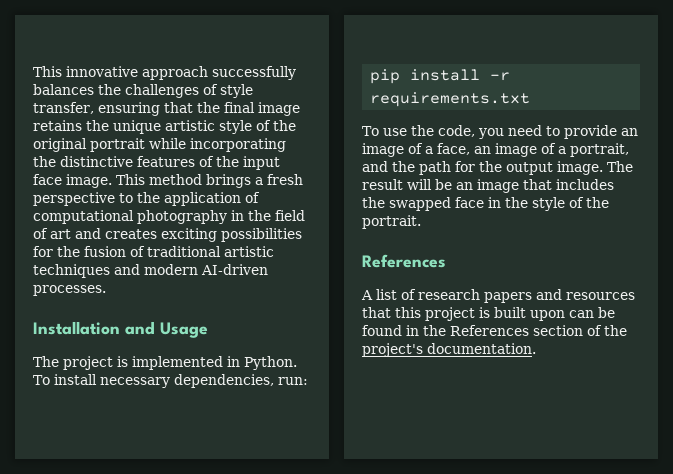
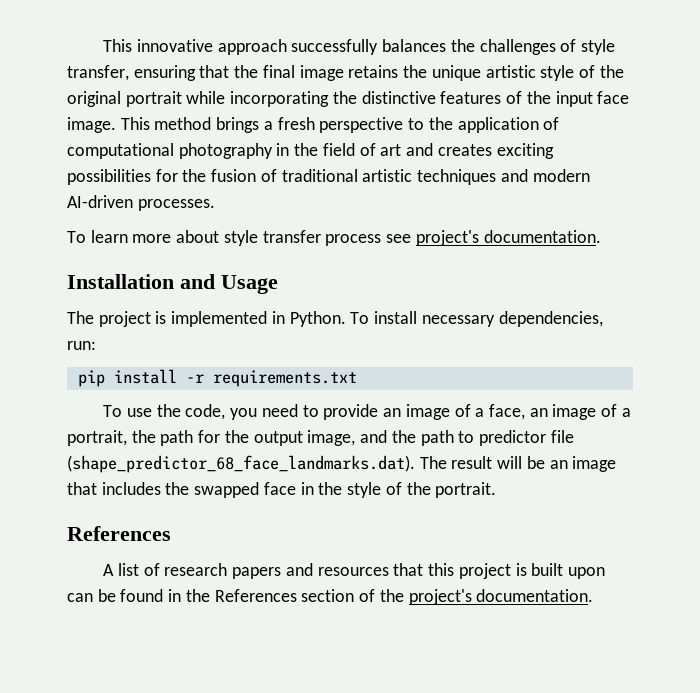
(106, 290) none -> [67,230,601,246] // To learn more about style transfer process see project's documentation.
[362,161,388,172] and -> (127, 438) none
[557,161,603,175] image. -> [307,430,574,446] [67,455,415,473] image, and the path to predictor file (shape_predictor_68_face_landmarks.dat).

